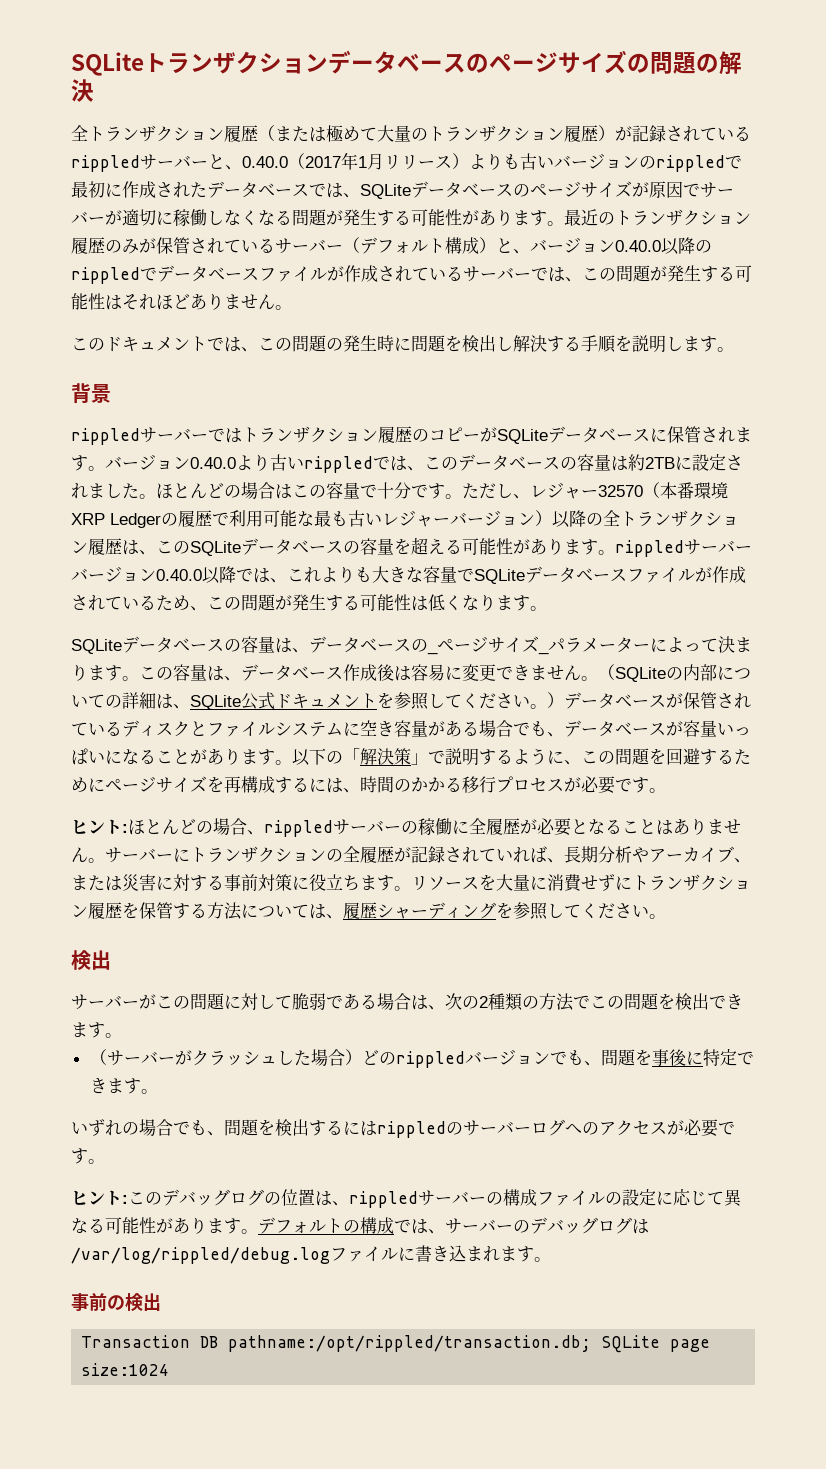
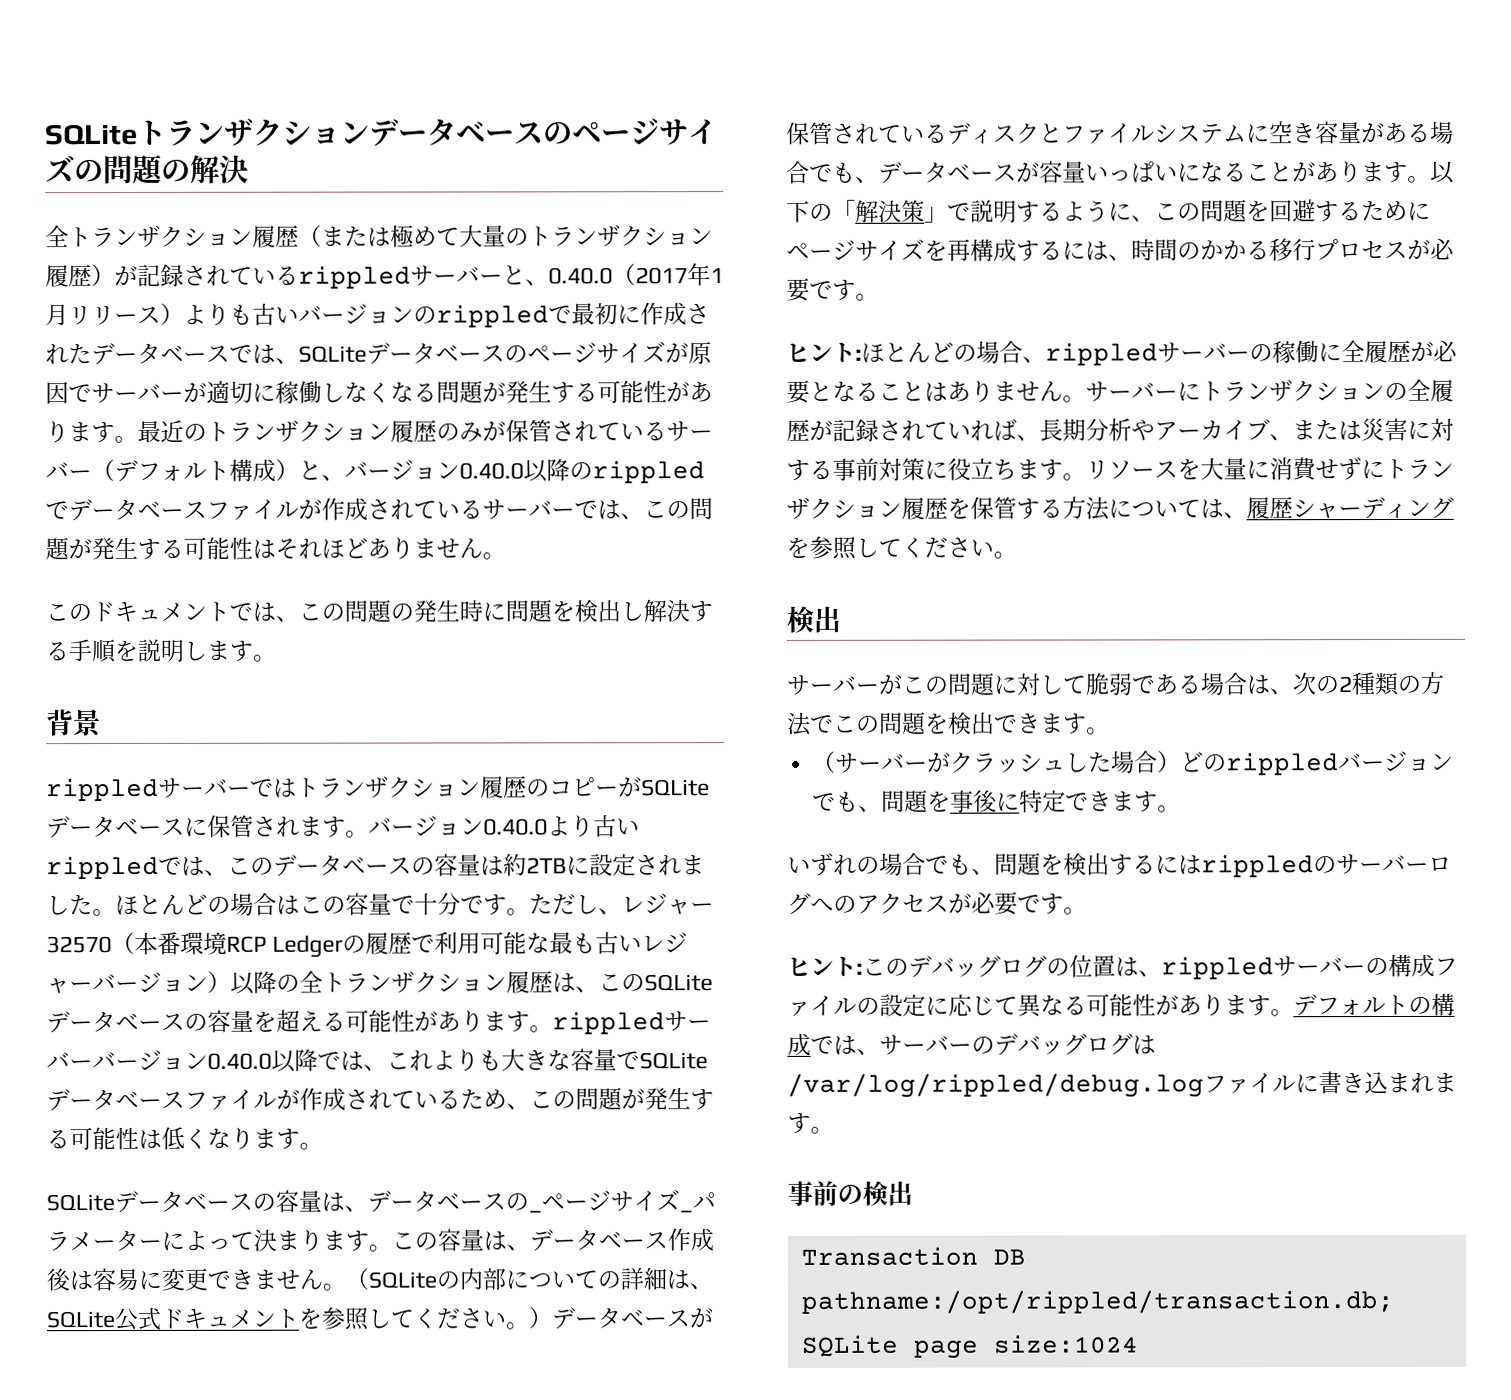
[71,513,105,525] XRP -> [226,935,267,953] RCP

